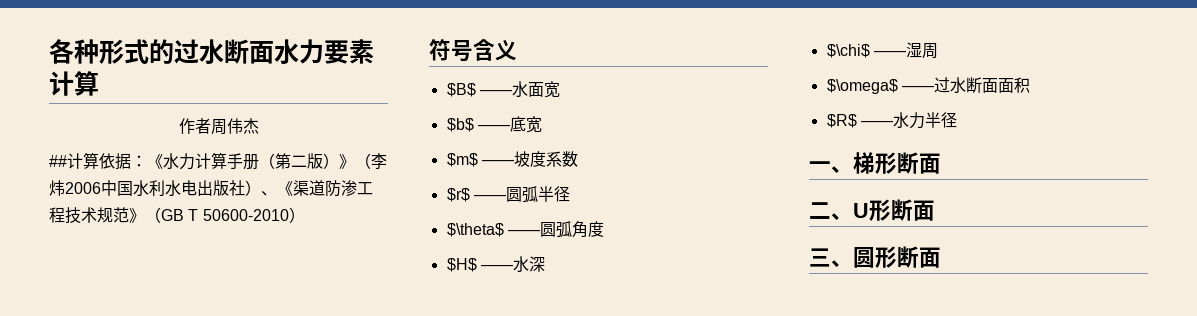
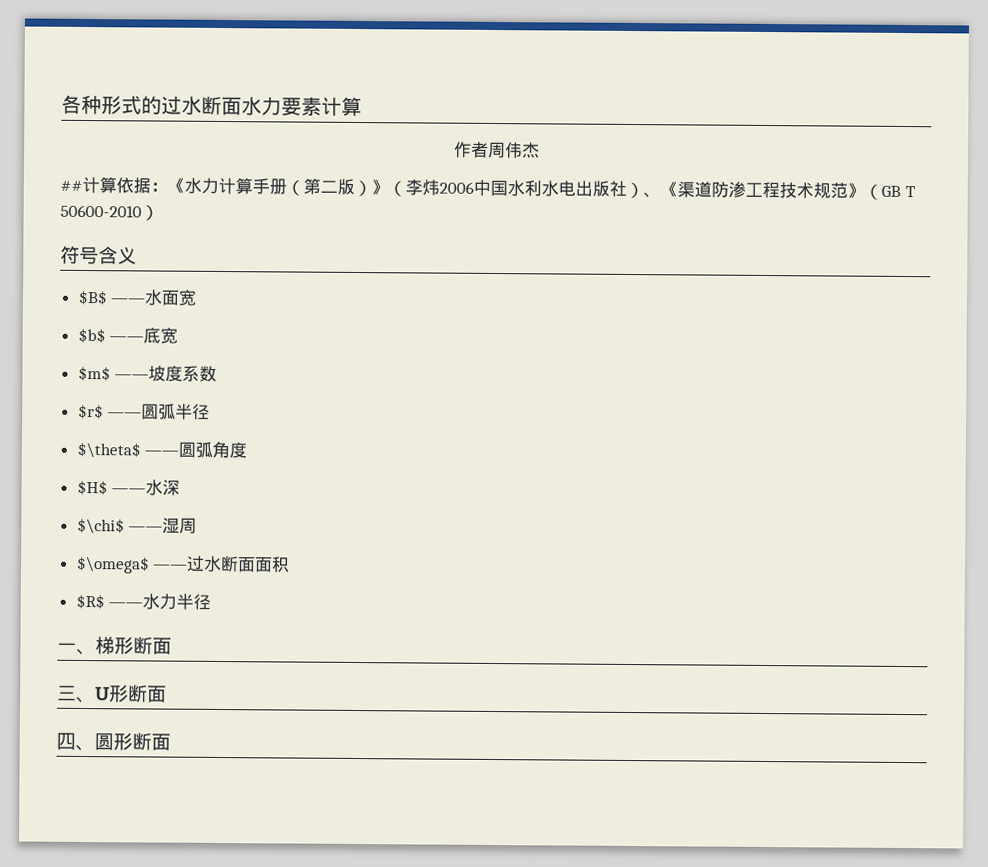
[809,202,831,219] 二 -> [57,685,77,701] 三
[809,248,831,267] 三 -> [56,732,76,750] 四

